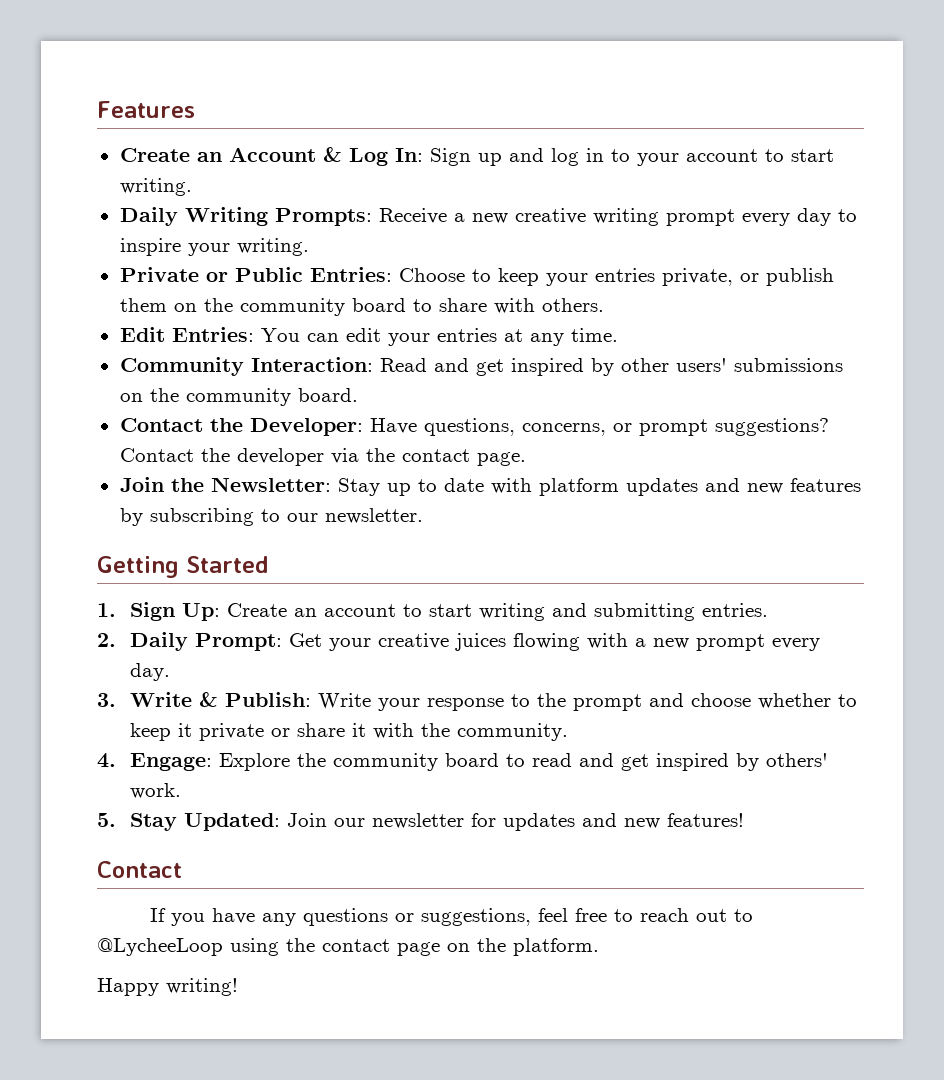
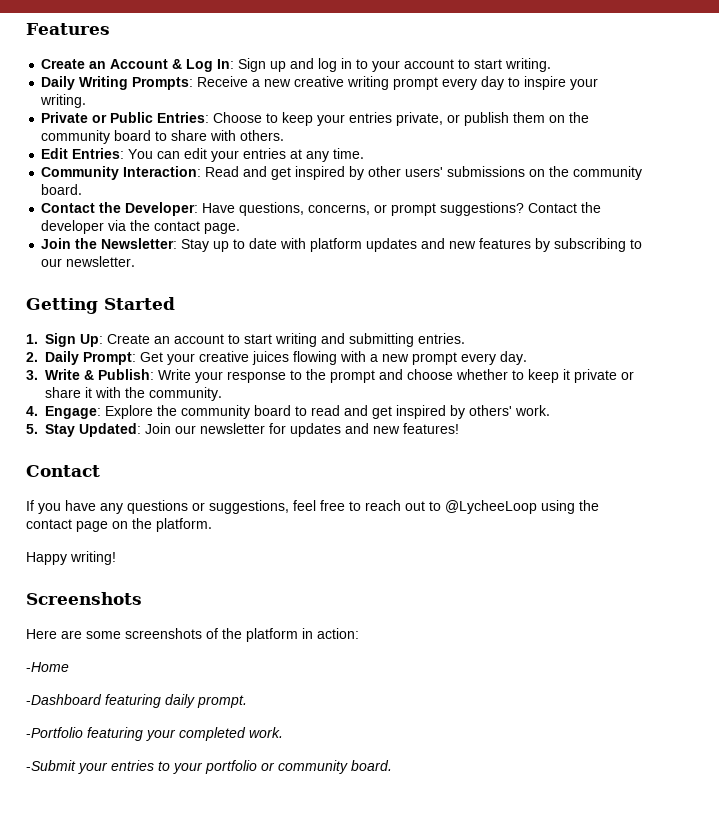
(238, 987) none -> [26,592,142,605] [26,628,359,642] [26,662,69,672] [26,694,247,708] [26,727,283,741] [26,760,392,774] // Screenshots // Here are some screenshots of the platform in action: // -Home // -Dashboard featuring daily prompt. // -Portfolio featuring your completed work. // -Submit your entries to your portfolio or community board.

